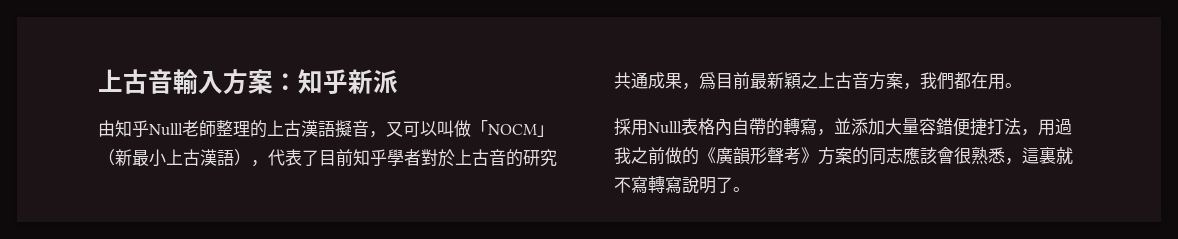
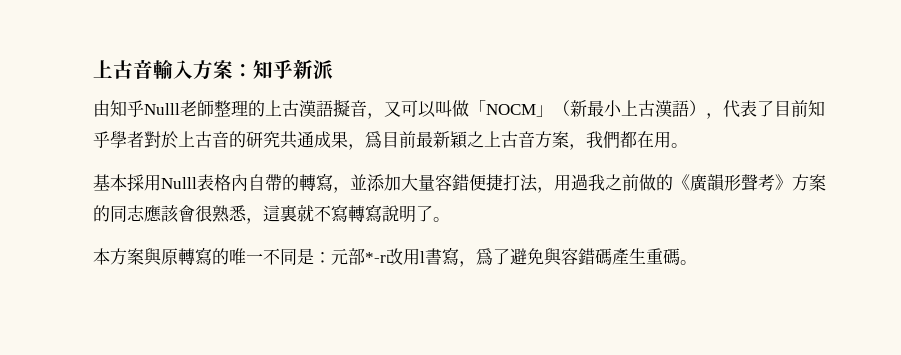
(1022, 85) none -> [93,174,127,191] 基本
(750, 189) none -> [93,247,697,267] // 本方案與原轉寫的唯一不同是：元部*-r改用l書寫，爲了避免與容錯碼產生重碼。

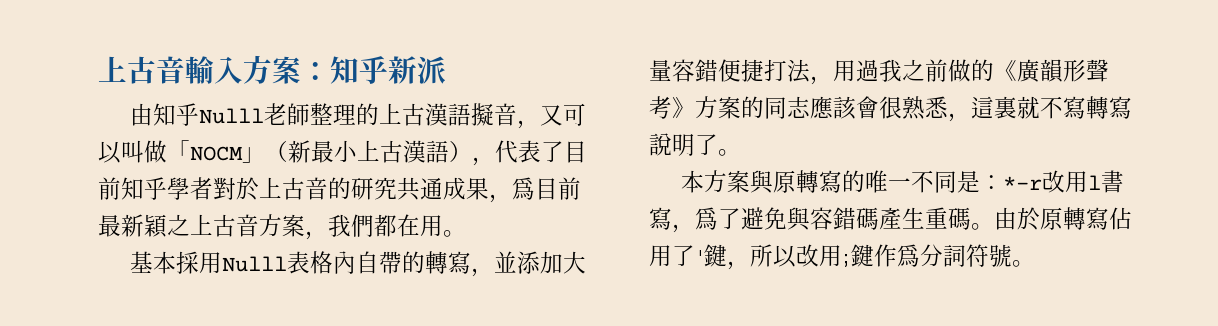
[331,248,365,265] 元部 -> (1004, 182) none
(697, 262) none -> [994,207,1132,231] [649,244,1035,270] 由於原轉寫佔用了'鍵，所以改用;鍵作爲分詞符號。

